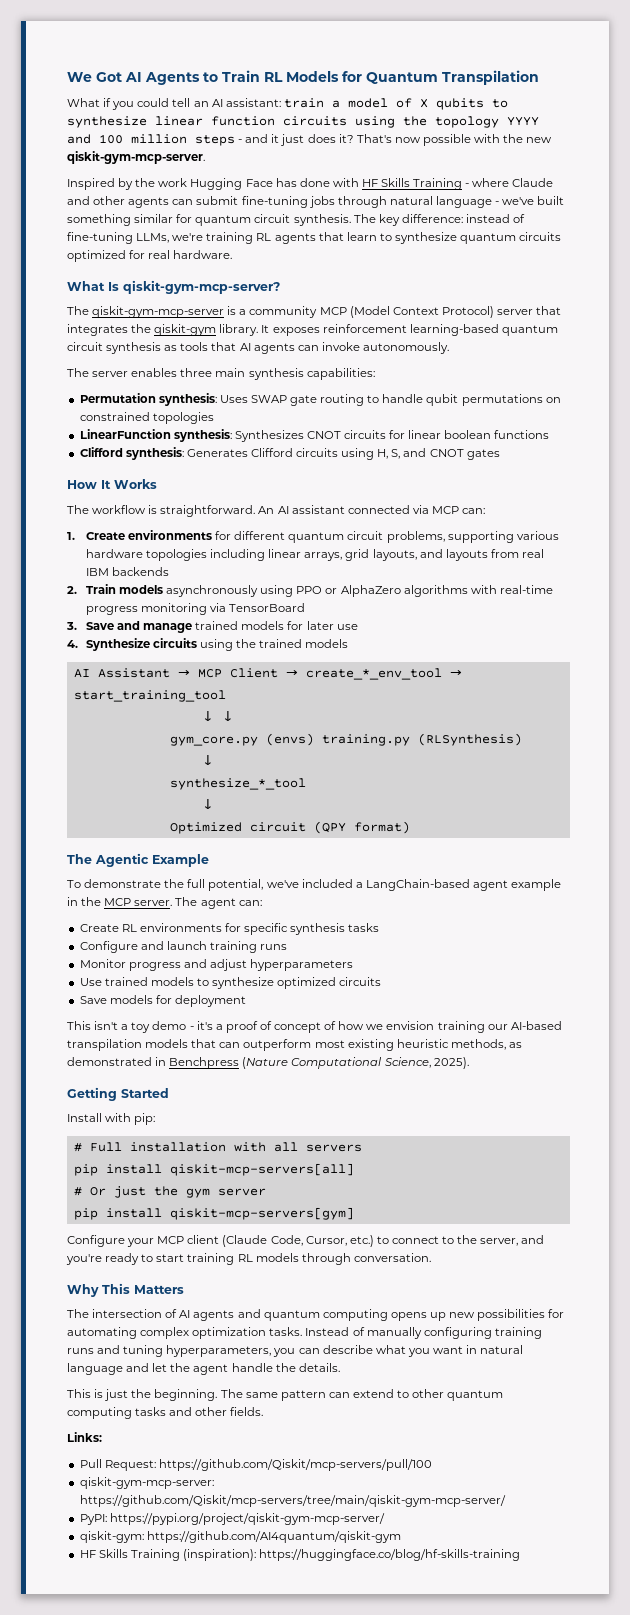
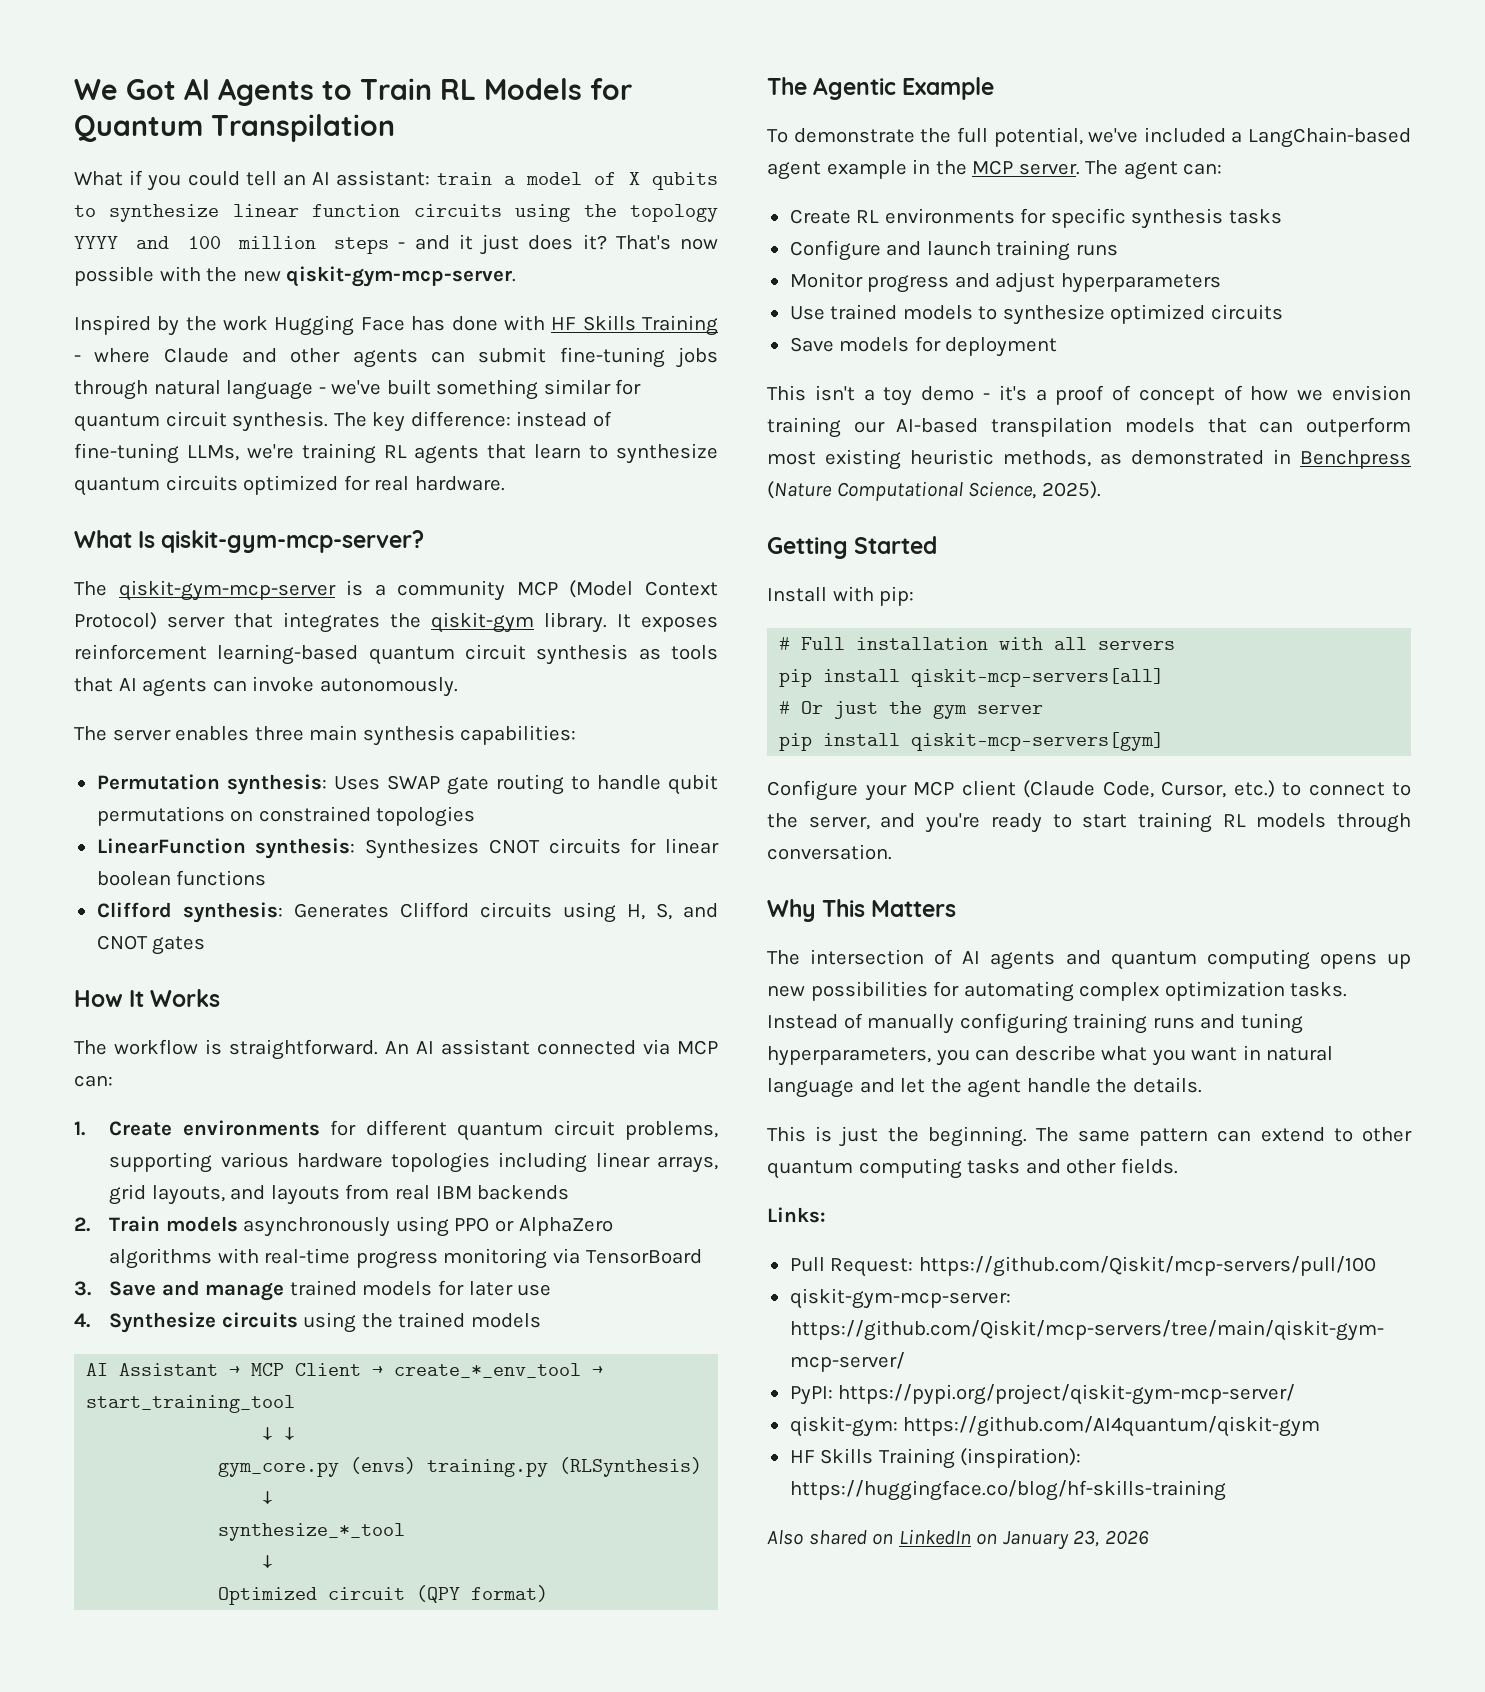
(521, 1555) none -> [767,1529,1149,1550] // Also shared on LinkedIn on January 23, 2026

